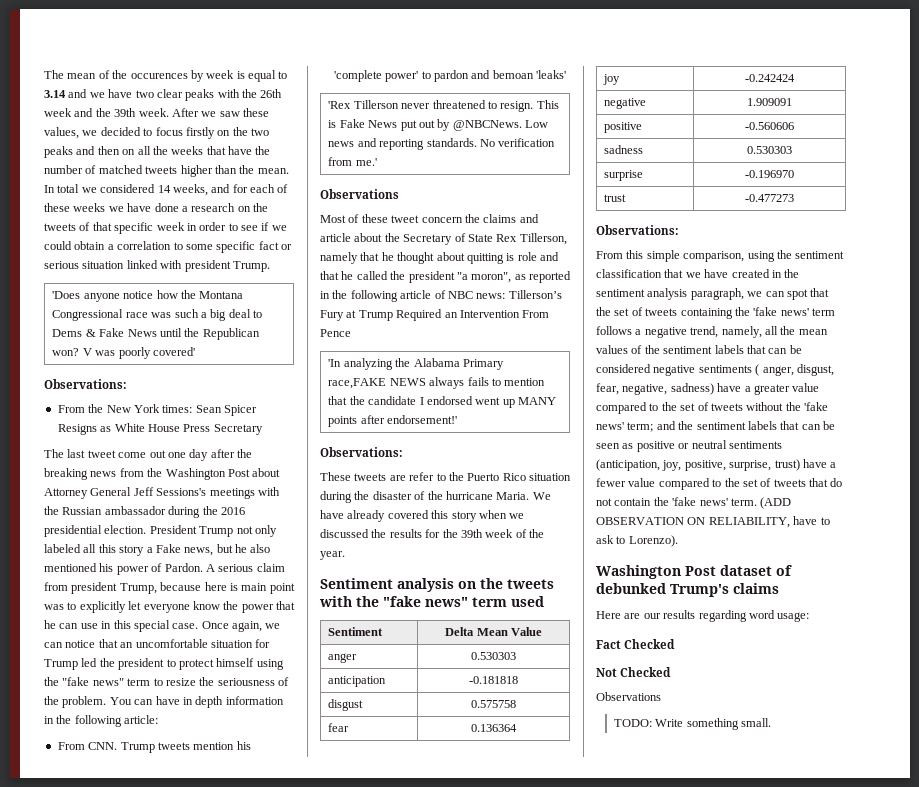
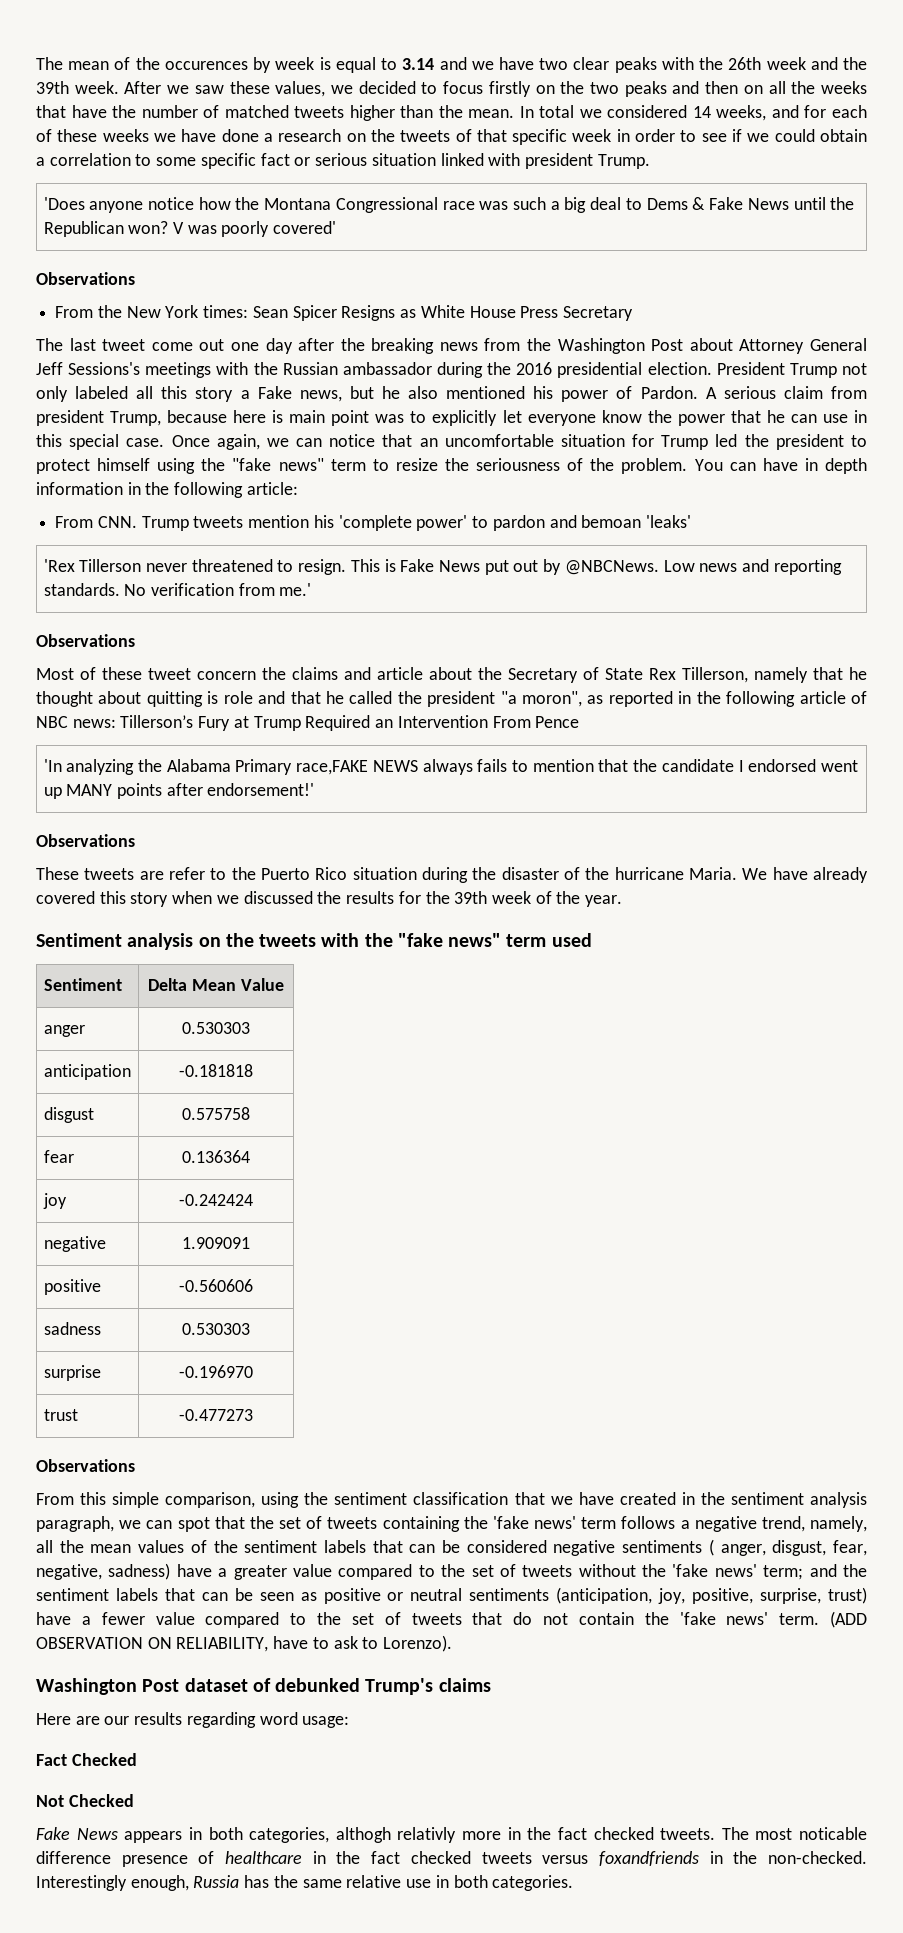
[44,379,127,389] Observations: -> [36,272,135,285] Observations
[320,447,403,457] Observations: -> [36,834,135,847] Observations
[596,225,679,235] Observations: -> [36,1459,135,1472] Observations
[596,692,661,701] [614,718,772,730] Observations // TODO: Write something small. -> [36,1827,867,1843] [36,1851,868,1867] [36,1875,574,1891] Fake News appears in both categories, althogh relativly more in the fact checked tweets. The most noticable difference presence of healthcare in the fact checked tweets versus foxandfriends in the non-checked. Interestingly enough, Russia has the same relative use in both categories.

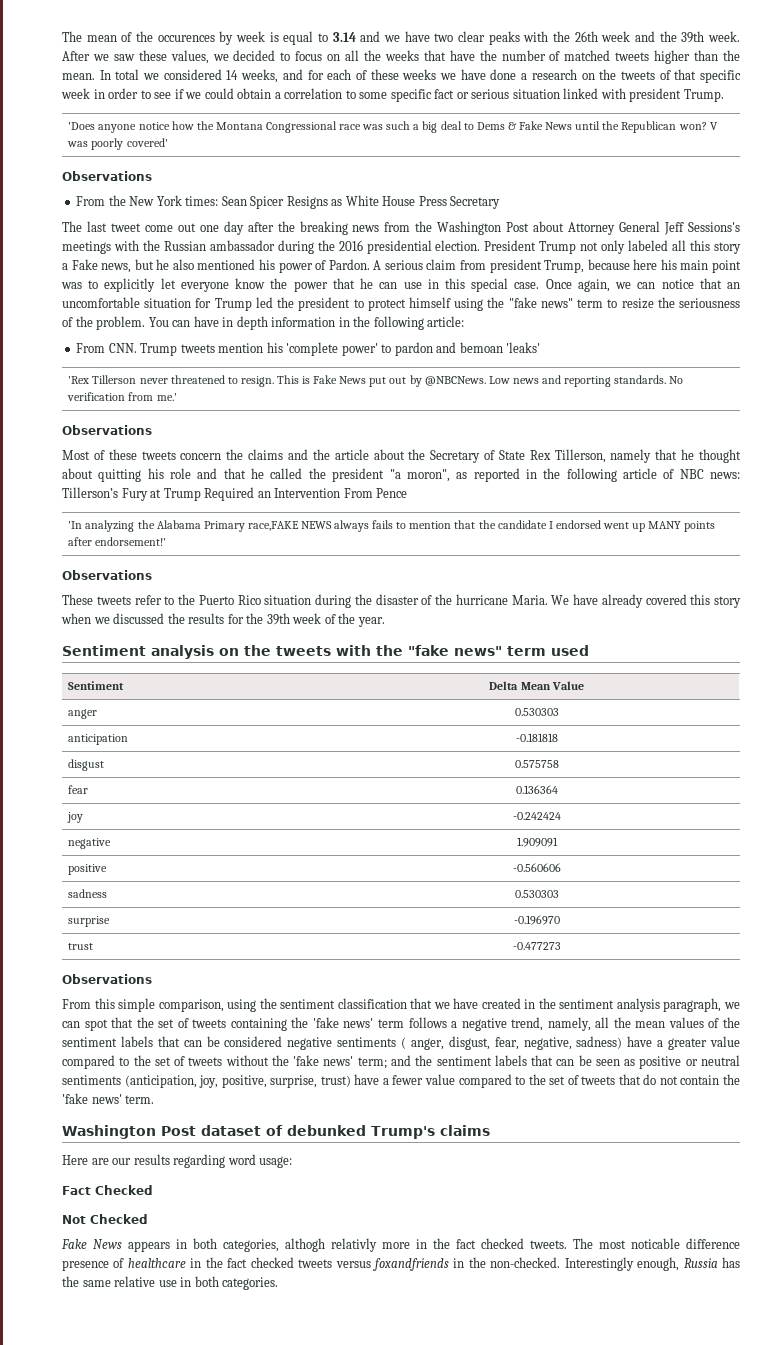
[488,81,739,97] firstly on the two peaks and then -> (323, 56) none
[272,410,284,423] is -> [660,259,677,270] his
[148,668,191,680] tweet -> [141,451,176,460] tweets
(371, 673) none -> [312,449,330,460] the
[207,691,219,704] is -> [147,468,164,479] his
[139,871,164,880] are -> (131, 600) none
[830,1611,868,1628] [36,1635,453,1652] (ADD OBSERVATION ON RELIABILITY, have to ask to Lorenzo). -> (155, 1099) none

